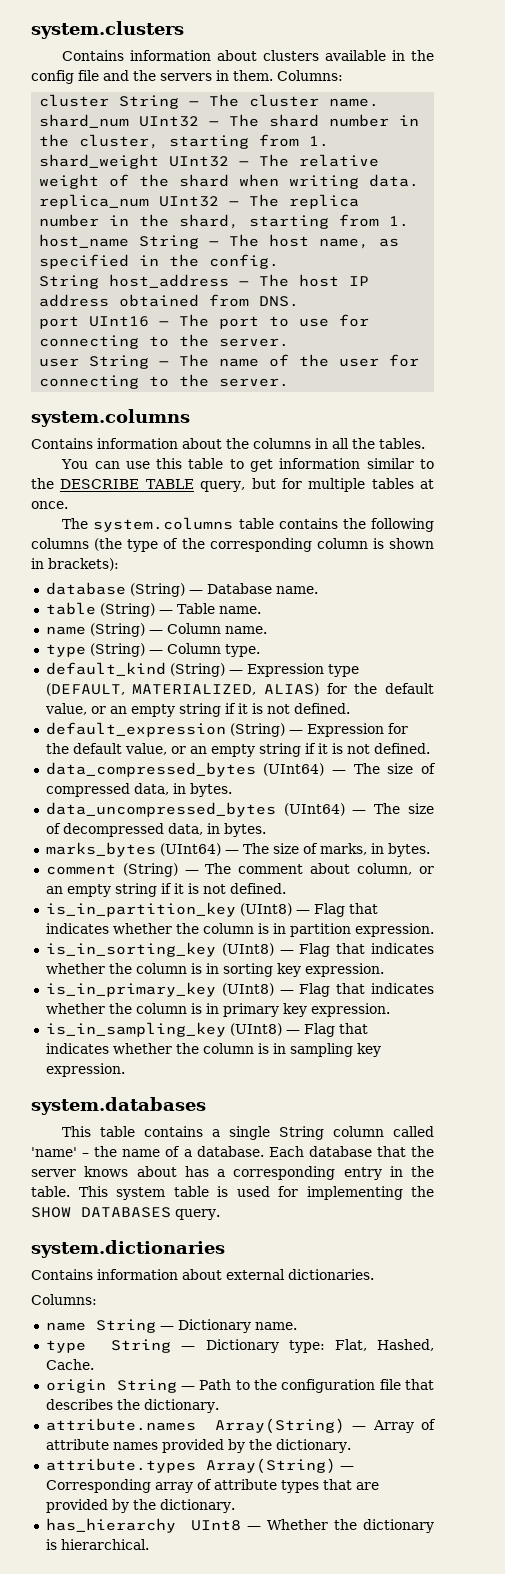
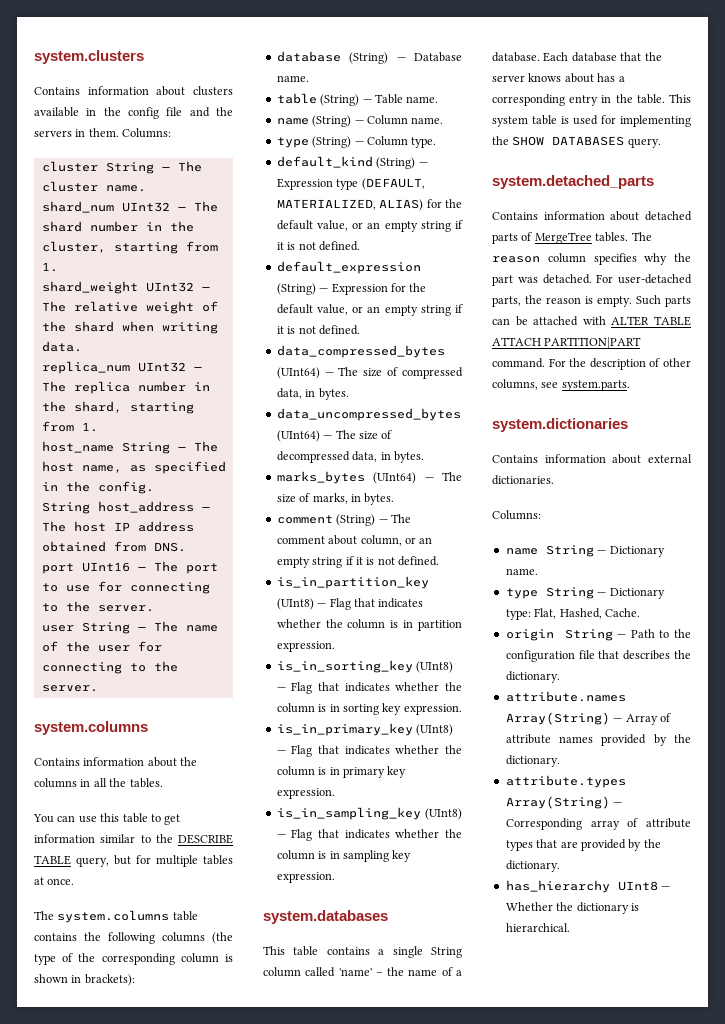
(220, 1214) none -> [492,175,654,189] [492,211,692,221] [492,232,652,244] [492,253,691,265] [492,274,692,286] [492,295,691,307] [492,316,691,326] [492,337,642,349] [492,358,691,370] [492,379,630,391] // system.detached_parts // Contains information about detached parts of MergeTree tables. The reason column specifies why the part was detached. For user-detached parts, the reason is empty. Such parts can be attached with ALTER TABLE ATTACH PARTITION|PART command. For the description of other columns, see system.parts.

